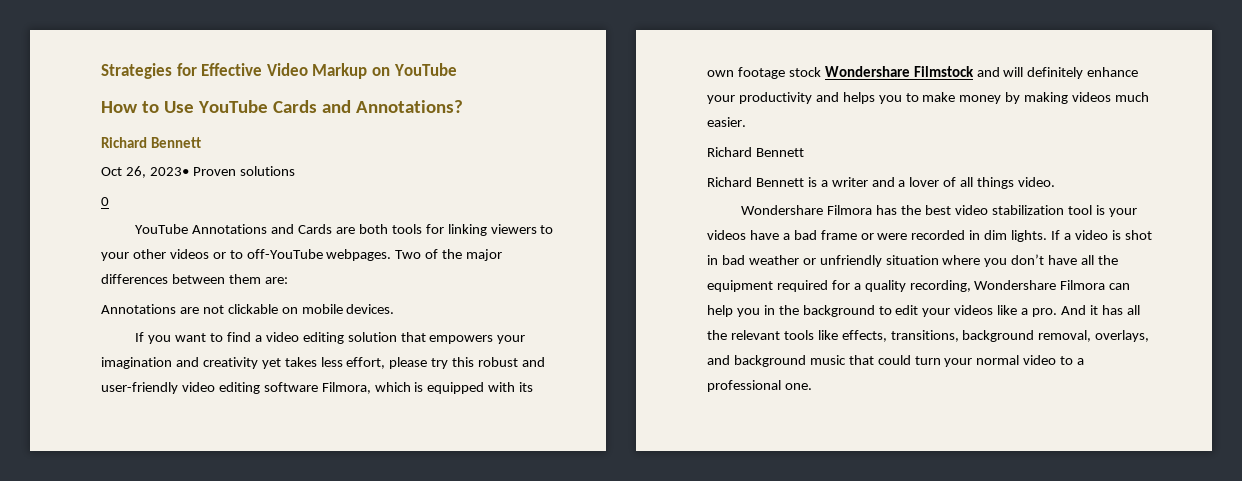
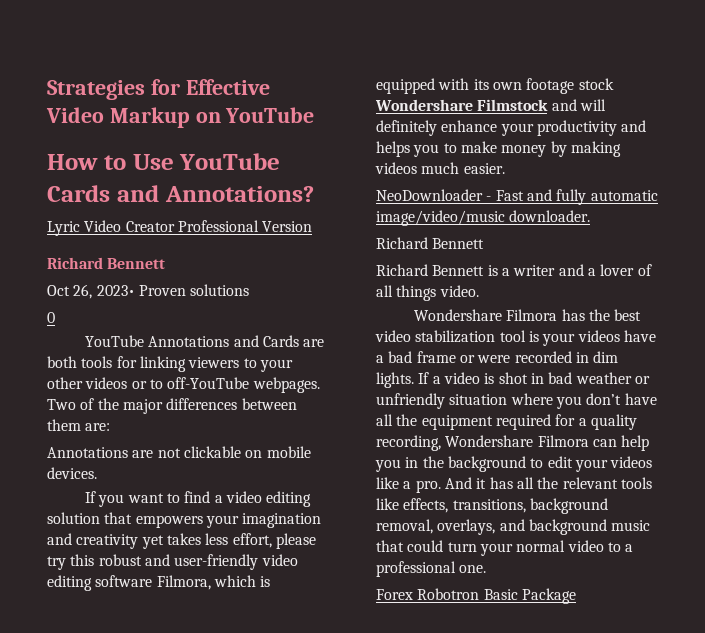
(463, 106) none -> [47,220,313,236] // Lyric Video Creator Professional Version
(746, 122) none -> [376,189,658,205] [376,210,591,226] // NeoDownloader - Fast and fully automatic image/video/music downloader.
(812, 386) none -> [376,588,576,604] // Forex Robotron Basic Package

